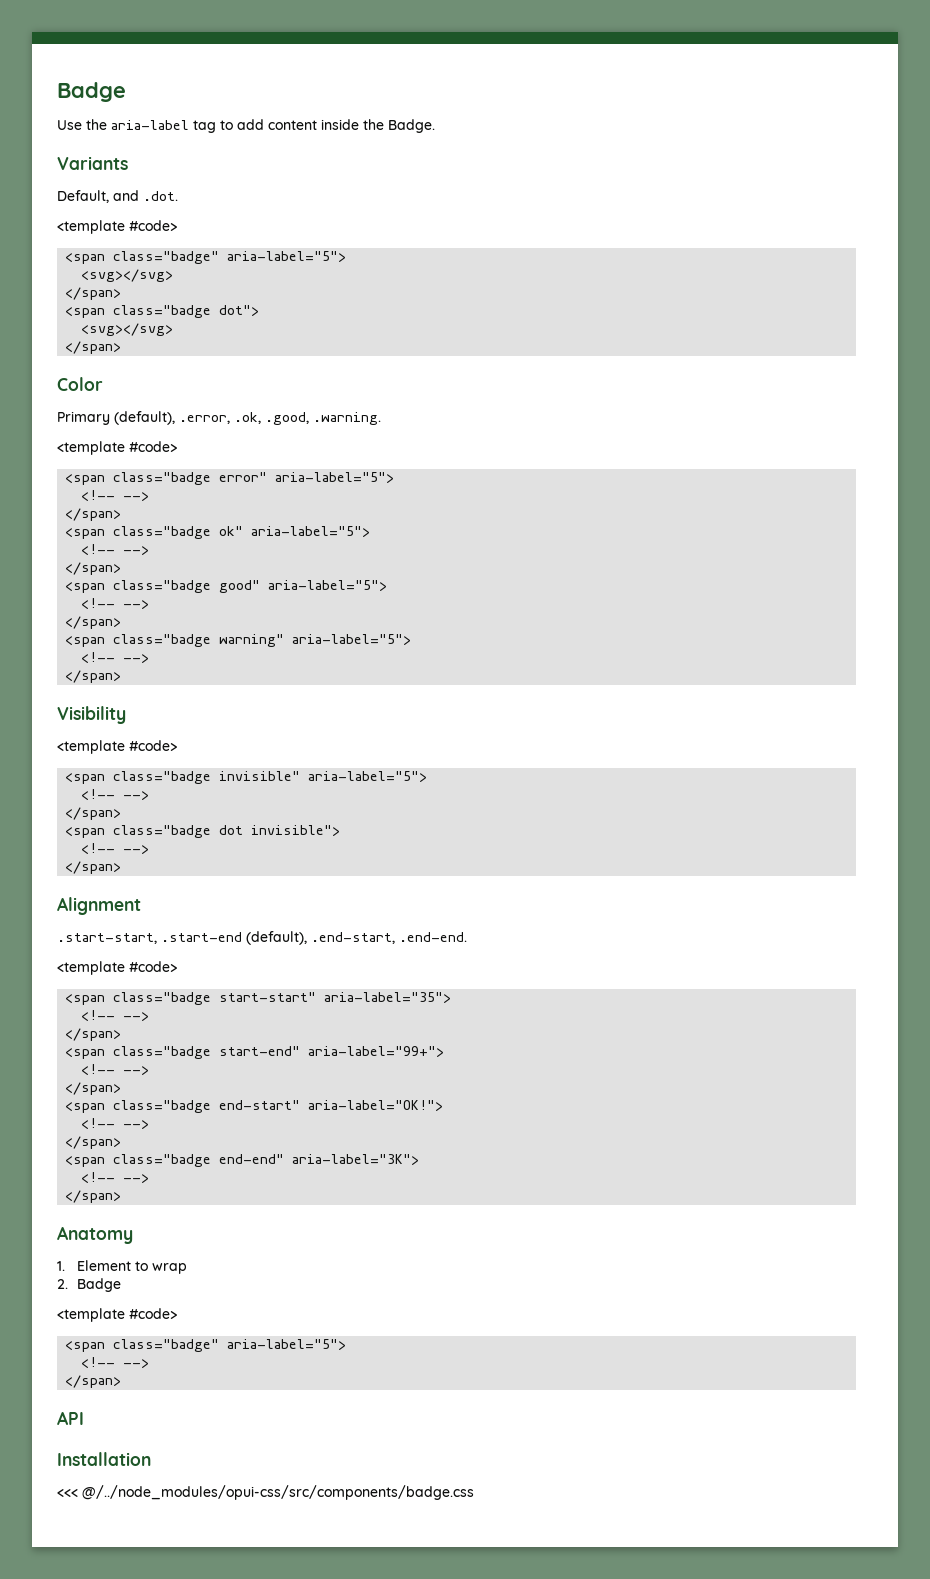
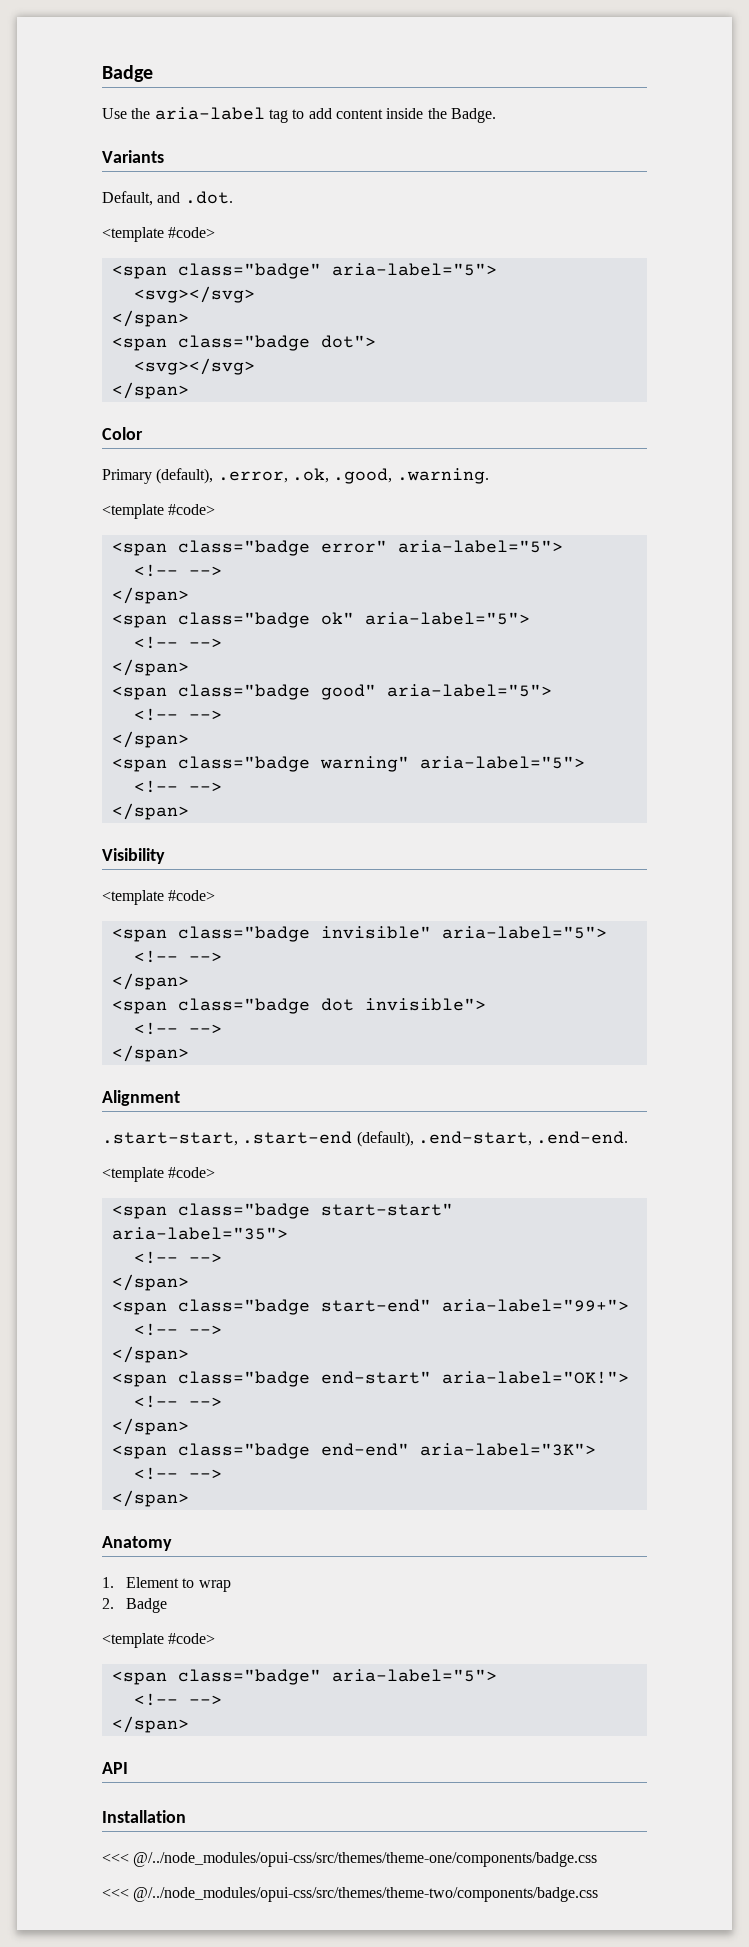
[82,1485,474,1500] @/../node_modules/opui-css/src/components/badge.css -> [133,1852,598,1867] [102,1887,599,1902] @/../node_modules/opui-css/src/themes/theme-one/components/badge.css // <<< @/../node_modules/opui-css/src/themes/theme-two/components/badge.css

